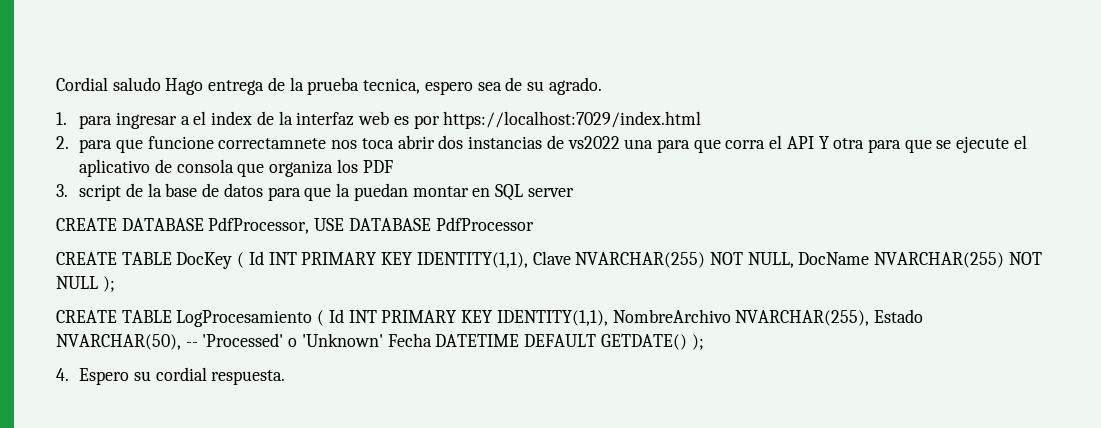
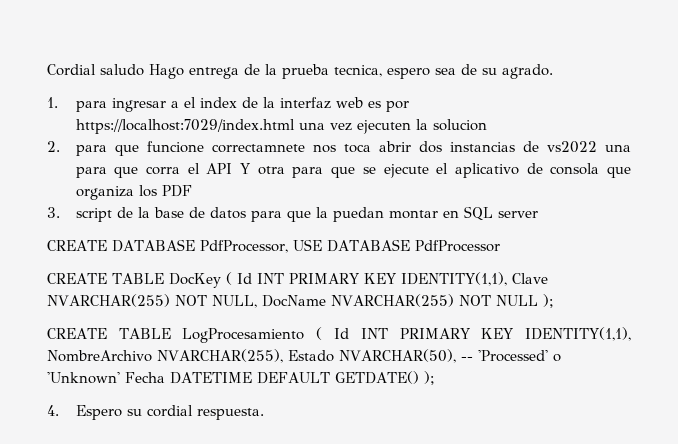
(702, 120) none -> [298,119,487,134] una vez ejecuten la solucion

